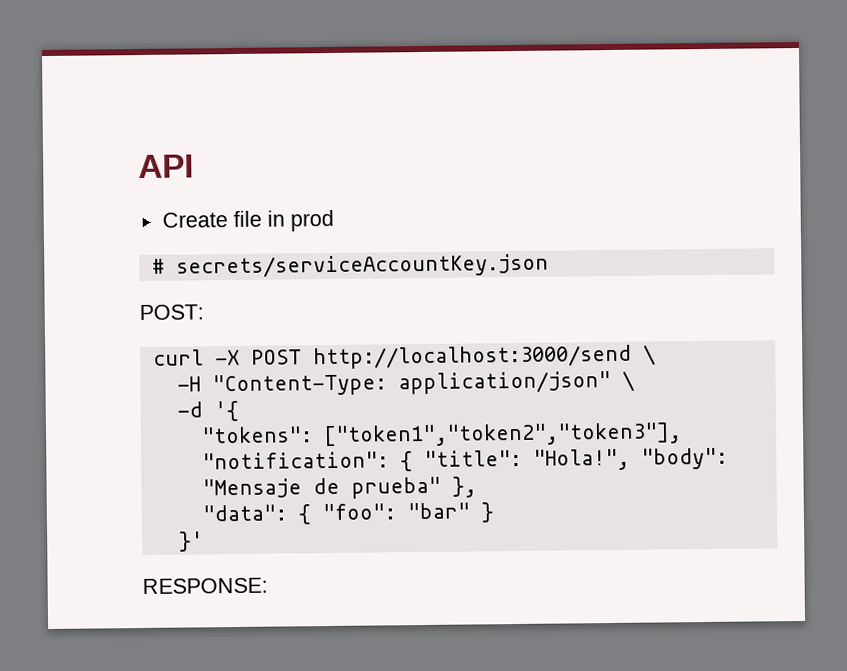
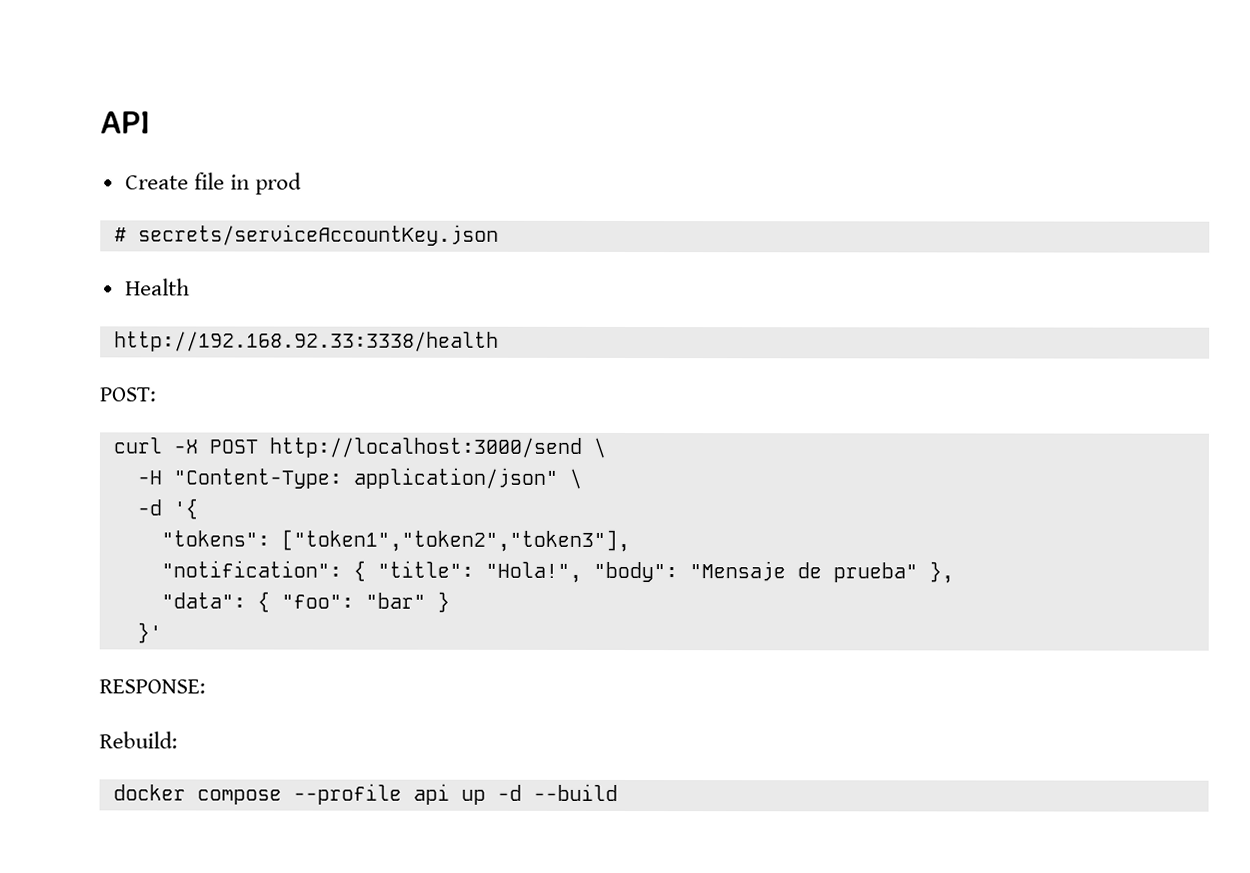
(549, 266) none -> [124,278,190,296] [113,331,499,352] // Health // http://192.168.92.33:3338/health
(268, 586) none -> [99,731,178,749] [112,783,618,805] // Rebuild: // docker compose --profile api up -d --build

